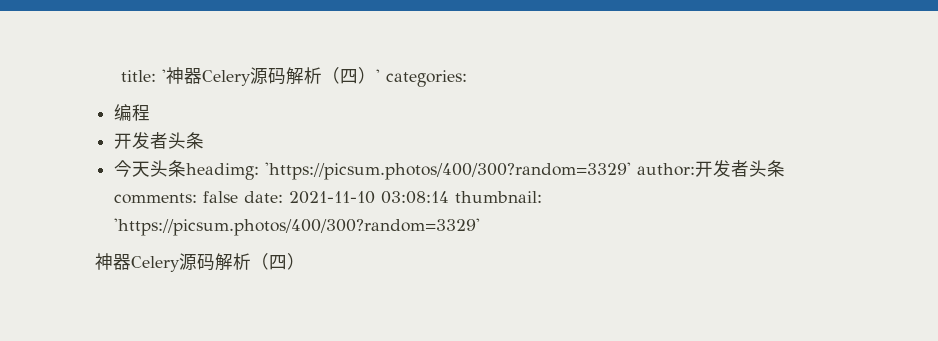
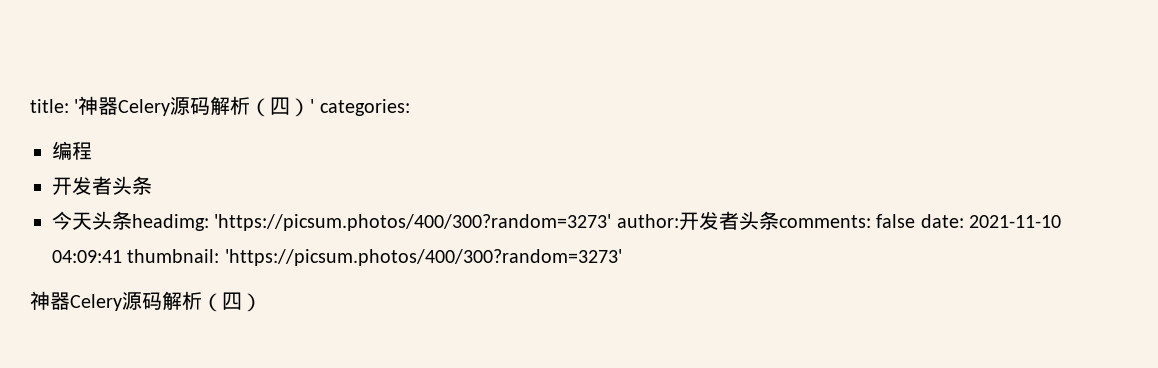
[265,162,632,180] 'https://picsum.photos/400/300?random=3329' -> [214,214,612,231] 'https://picsum.photos/400/300?random=3273'
[381,191,543,204] [114,218,481,236] 03:08:14 thumbnail: 'https://picsum.photos/400/300?random=3329' -> [52,249,622,266] 04:09:41 thumbnail: 'https://picsum.photos/400/300?random=3273'

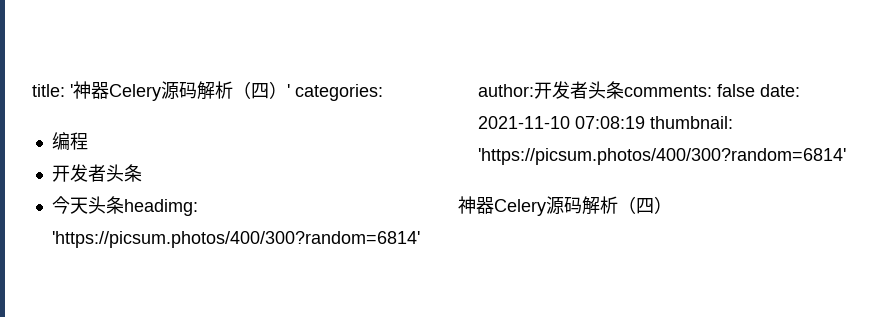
[214,214,612,231] 'https://picsum.photos/400/300?random=3273' -> [51,231,420,248] 'https://picsum.photos/400/300?random=6814'
[52,249,622,266] 04:09:41 thumbnail: 'https://picsum.photos/400/300?random=3273' -> [574,116,733,129] [477,148,846,165] 07:08:19 thumbnail: 'https://picsum.photos/400/300?random=6814'

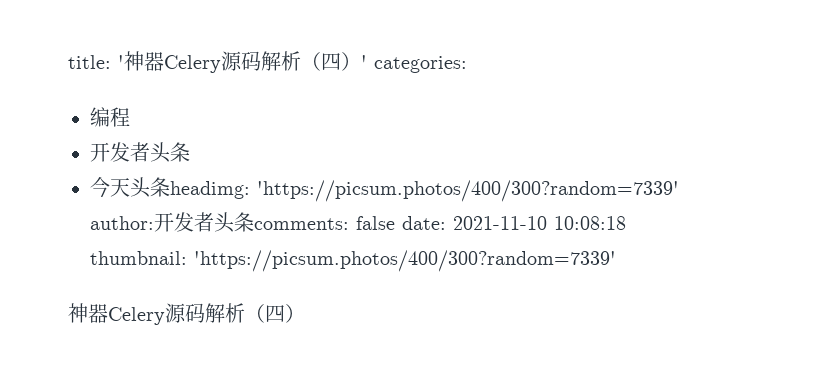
[51,231,420,248] 'https://picsum.photos/400/300?random=6814' -> [257,180,679,202] 'https://picsum.photos/400/300?random=7339'
[574,116,733,129] [477,148,846,165] 07:08:19 thumbnail: 'https://picsum.photos/400/300?random=6814' -> [554,216,626,230] [90,250,616,272] 10:08:18 thumbnail: 'https://picsum.photos/400/300?random=7339'

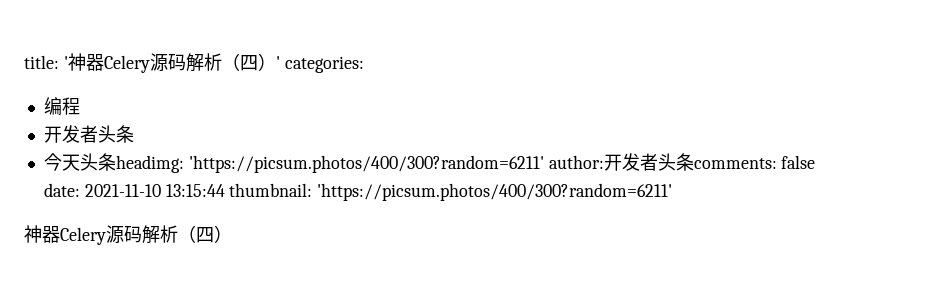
[257,180,679,202] 'https://picsum.photos/400/300?random=7339' -> [188,155,544,173] 'https://picsum.photos/400/300?random=6211'
[554,216,626,230] [90,250,616,272] 10:08:18 thumbnail: 'https://picsum.photos/400/300?random=7339' -> [165,183,673,201] 13:15:44 thumbnail: 'https://picsum.photos/400/300?random=6211'

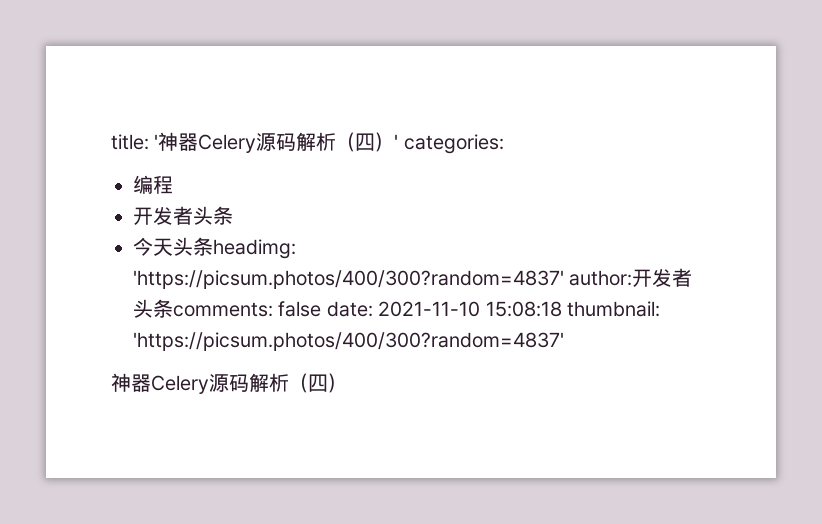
[188,155,544,173] 'https://picsum.photos/400/300?random=6211' -> [133,270,564,289] 'https://picsum.photos/400/300?random=4837'
[165,183,673,201] 13:15:44 thumbnail: 'https://picsum.photos/400/300?random=6211' -> [485,301,660,317] [133,332,564,351] 15:08:18 thumbnail: 'https://picsum.photos/400/300?random=4837'

